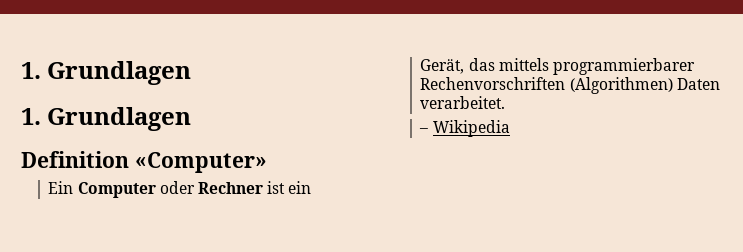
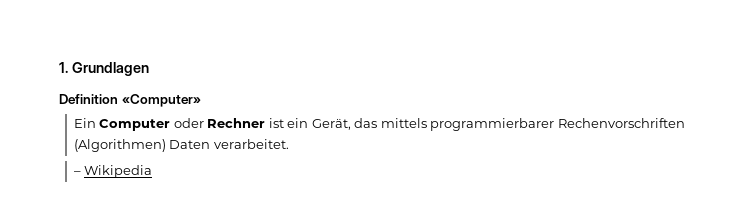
[21,61,192,85] [21,107,192,131] 1. Grundlagen // 1. Grundlagen -> [59,62,149,76] 1. Grundlagen

